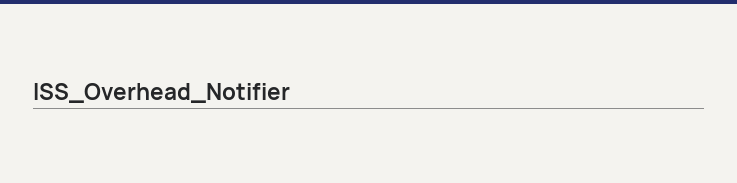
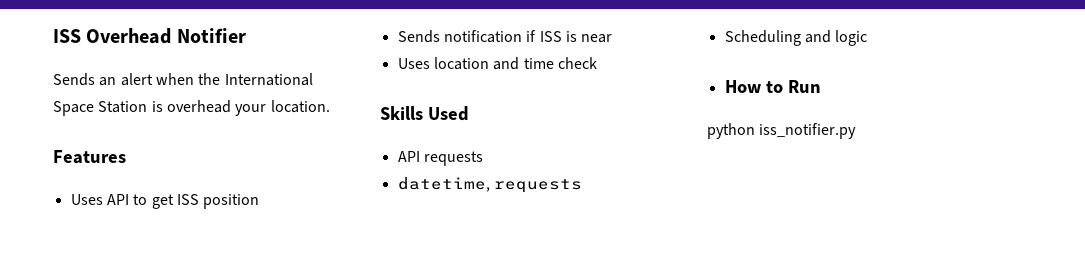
[33,83,290,103] ISS_Overhead_Notifier -> [53,28,246,44] [53,73,313,86] [53,100,330,116] [53,150,126,164] [70,194,260,209] [397,30,613,43] [397,57,597,70] [380,106,469,121] [397,151,483,166] [397,177,582,193] [724,30,868,46] [724,80,821,93] [707,123,857,139] ISS Overhead Notifier // Sends an alert when the International Space Station is overhead your location. // Features // Uses API to get ISS position // Sends notification if ISS is near // Uses location and time check // Skills Used // API requests // datetime, requests // Scheduling and logic // How to Run // python iss_notifier.py

